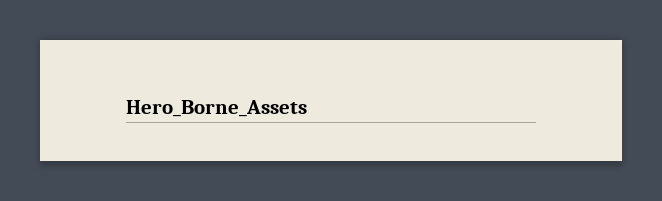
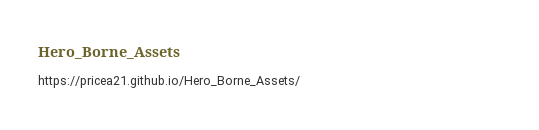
(307, 108) none -> [38,75,300,88] // https://pricea21.github.io/Hero_Borne_Assets/

